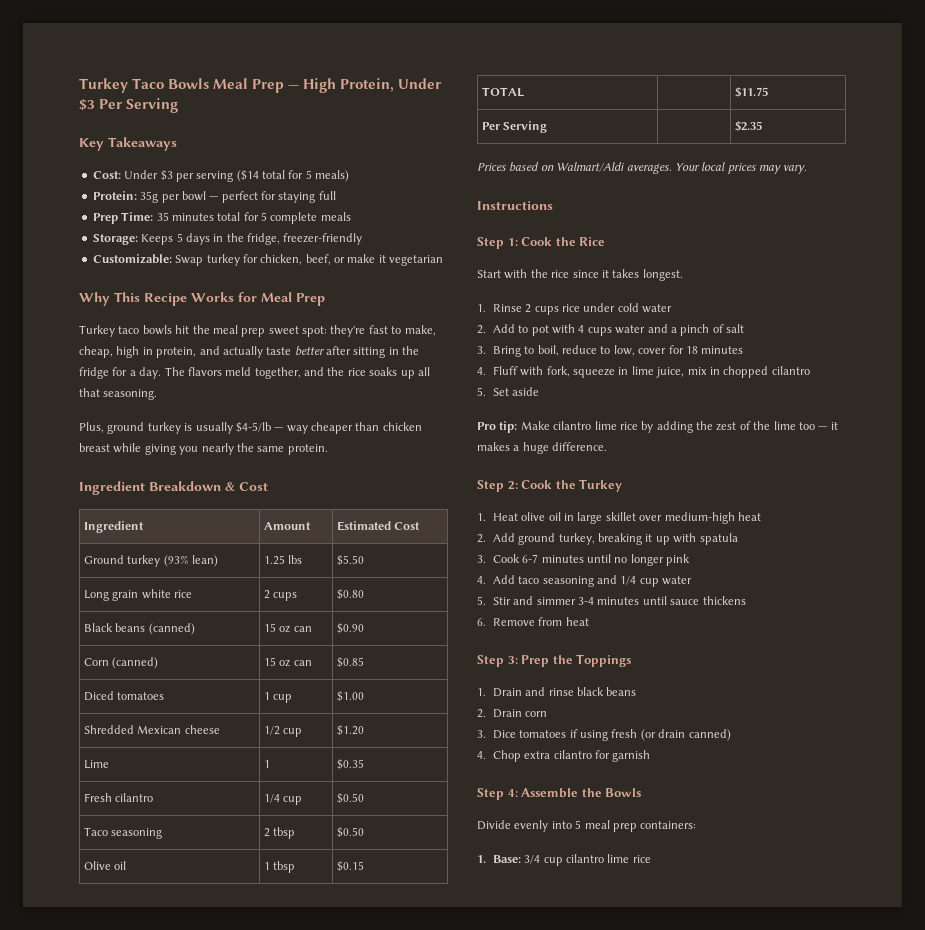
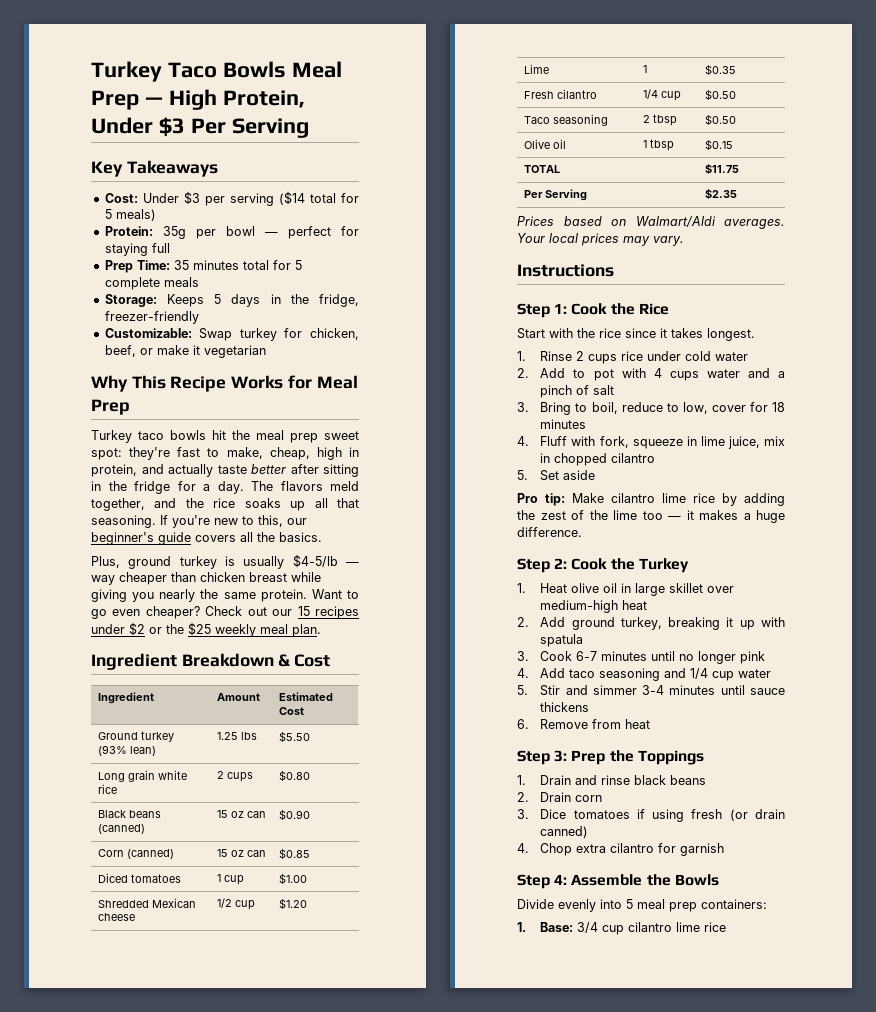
(158, 394) none -> [160,515,307,528] [91,532,322,545] If you're new to this, our beginner's guide covers all the basics.
(328, 449) none -> [311,589,359,599] [91,606,359,619] [91,622,321,637] Want to go even cheaper? Check out our 15 recipes under $2 or the $25 weekly meal plan.

